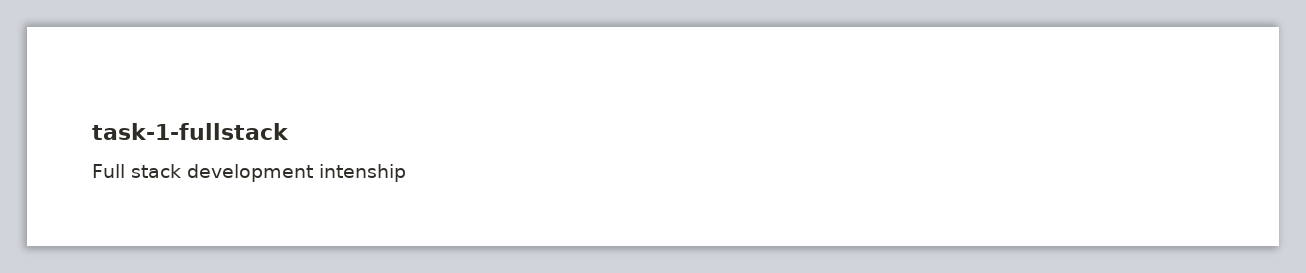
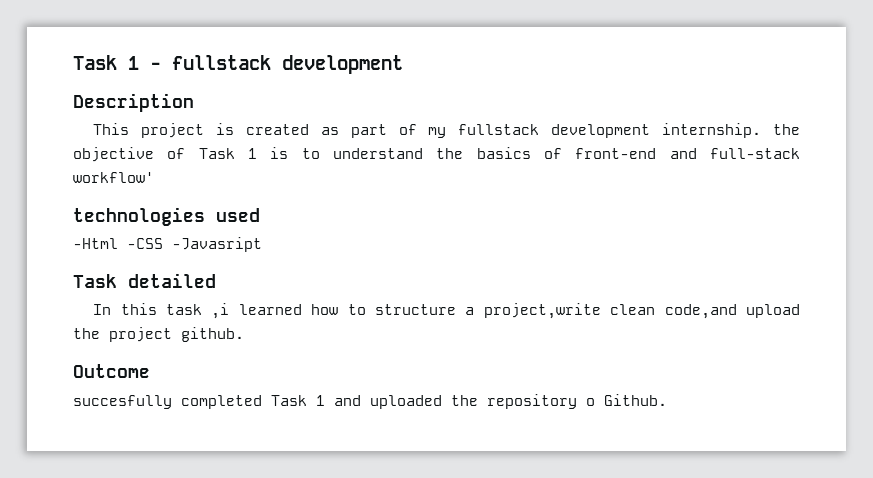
[92,123,289,140] [92,164,406,182] task-1-fullstack // Full stack development intenship -> [73,55,403,74] [73,93,194,112] [93,123,801,138] [73,147,800,162] [73,172,154,183] [73,207,260,226] [73,237,262,252] [73,273,216,288] [93,303,801,319] [73,327,244,342] [73,364,150,378] [73,394,667,409] Task 1 - fullstack development // Description // This project is created as part of my fullstack development internship. the objective of Task 1 is to understand the basics of front-end and full-stack workflow' // technologies used // -Html -CSS -Javasript // Task detailed // In this task ,i learned how to structure a project,write clean code,and upload the project github. // Outcome // succesfully completed Task 1 and uploaded the repository o Github.

